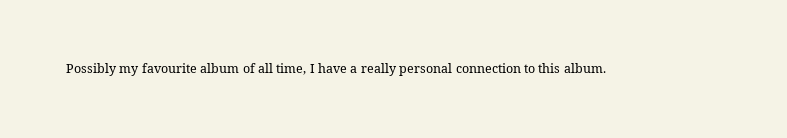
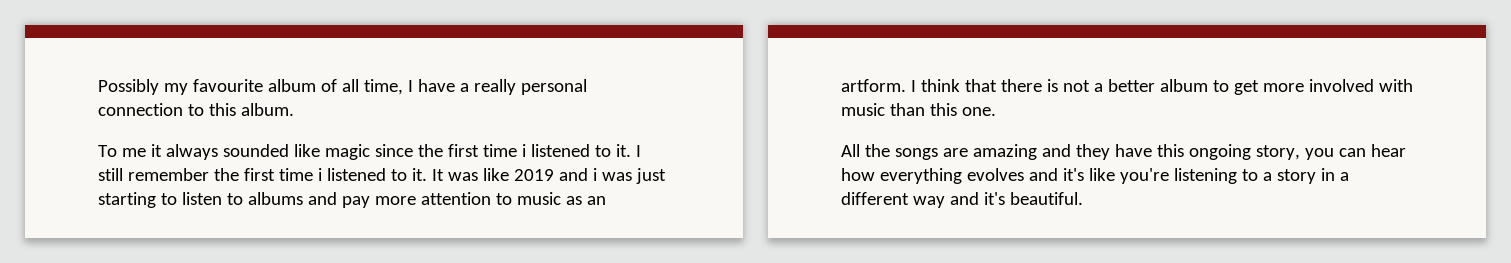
(606, 68) none -> [98,144,641,160] [98,168,666,184] [98,192,606,208] [841,79,1413,95] [841,103,996,116] [841,144,1406,160] [841,168,1349,184] [841,192,1083,208] // To me it always sounded like magic since the first time i listened to it. I still remember the first time i listened to it. It was like 2019 and i was just starting to listen to albums and pay more attention to music as an artform. I think that there is not a better album to get more involved with music than this one. // All the songs are amazing and they have this ongoing story, you can hear how everything evolves and it's like you're listening to a story in a different way and it's beautiful.

